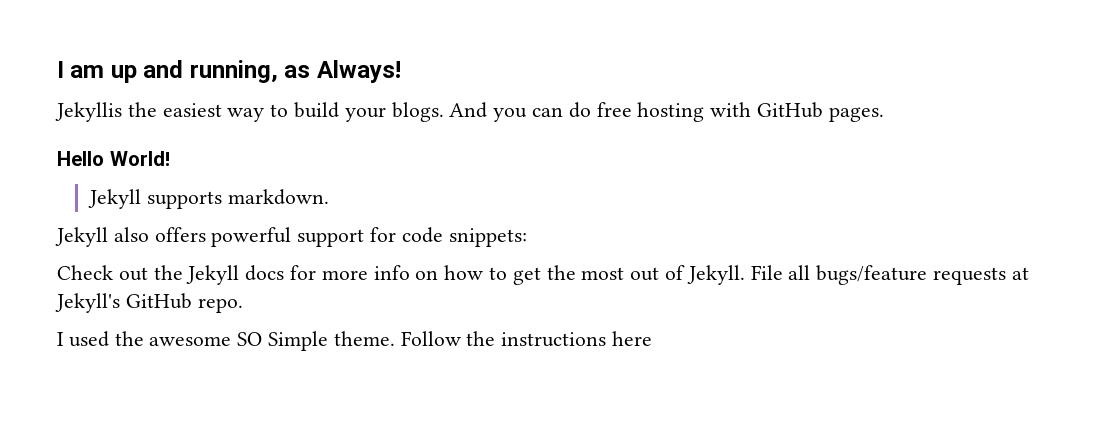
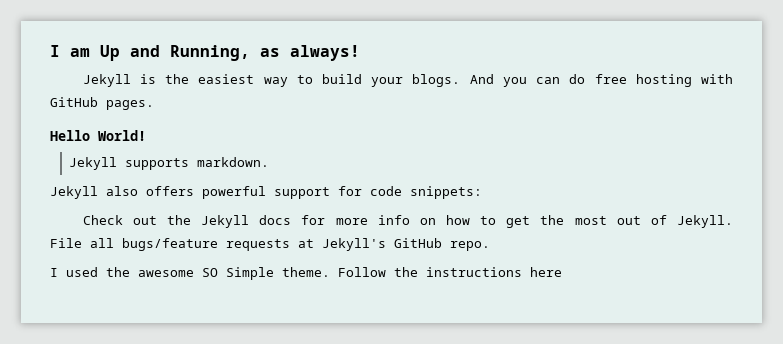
[110,60,401,83] [55,102,122,122] up and running, as Always! // Jekyllis -> [100,45,360,61] [82,74,156,87] Up and Running, as always! // Jekyll is

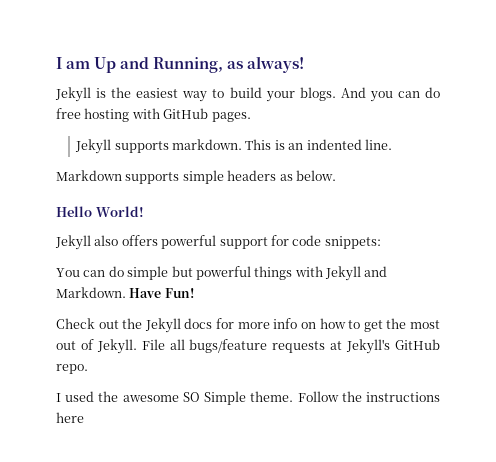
[50,130,146,141] // Hello World! -> (251, 117) none
(270, 162) none -> [245,139,392,150] [56,170,336,184] [56,206,144,217] This is an indented line. // Markdown supports simple headers as below. // Hello World!
(482, 192) none -> [56,266,388,281] [56,287,194,298] // You can do simple but powerful things with Jekyll and Markdown. Have Fun!

